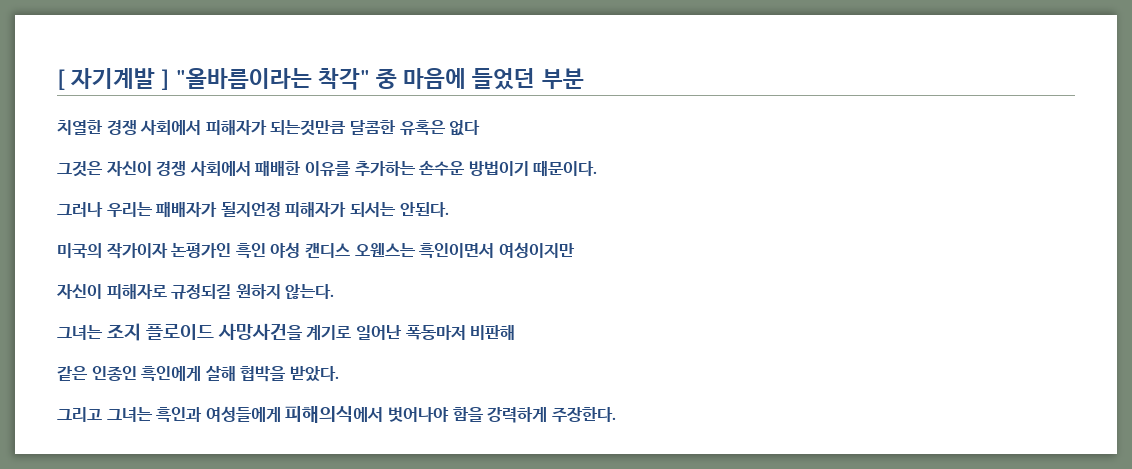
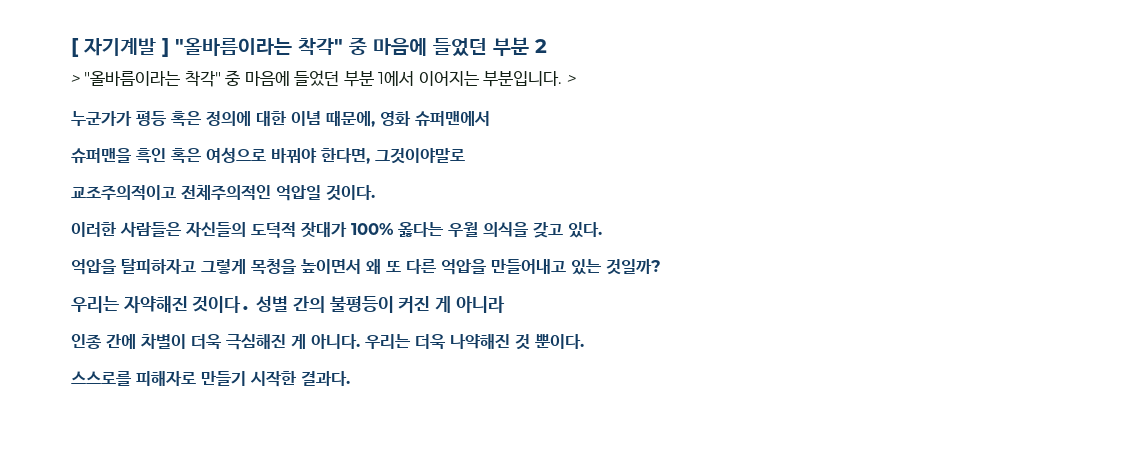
[57,120,481,136] [57,160,598,177] [57,202,449,217] [57,242,575,259] [56,284,335,299] [57,323,516,341] [57,366,339,382] [57,406,616,423] // 치열한 경쟁 사회에서 피해자가 되는것만큼 달콤한 유혹은 없다 // 그것은 자신이 경쟁 사회에서 패배한 이유를 추가하는 손수운 방법이기 때문이다. // 그러나 우리는 패배자가 될지언정 피해자가 되서는 안된다. // 미국의 작가이자 논평가인 흑인 야성 캔디스 오웬스는 흑인이면서 여성이지만 // 자신이 피해자로 규정되길 원하지 않는다. // 그녀는 조지 플로이드 사망사건을 계기로 일어난 폭동마저 비판해 // 같은 인종인 흑인에게 살해 협박을 받았다. // 그리고 그녀는 흑인과 여성들에게 피해의식에서 벗어나야 함을 강력하게 주장한다. -> [535,39,547,53] [71,70,576,87] [71,111,490,127] [71,147,465,164] [71,185,375,201] [71,222,602,238] [71,259,661,275] [71,296,505,313] [71,334,584,350] [71,371,350,387] 2 // > "올바름이라는 착각" 중 마음에 들었던 부분 1에서 이어지는 부분입니다. > // 누군가가 평등 혹은 정의에 대한 이념 때문에, 영화 슈퍼맨에서 // 슈퍼맨을 흑인 혹은 여성으로 바꿔야 한다면, 그것이야말로 // 교조주의적이고 전체주의적인 억압일 것이다. // 이러한 사람들은 자신들의 도덕적 잣대가 100% 옳다는 우월 의식을 갖고 있다. // 억압을 탈피하자고 그렇게 목청을 높이면서 왜 또 다른 억압을 만들어내고 있는 것일까? // 우리는 자약해진 것이다. 성별 간의 불평등이 커진 게 아니라 // 인종 간에 차별이 더욱 극심해진 게 아니다. 우리는 더욱 나약해진 것 뿐이다. // 스스로를 피해자로 만들기 시작한 결과다.

